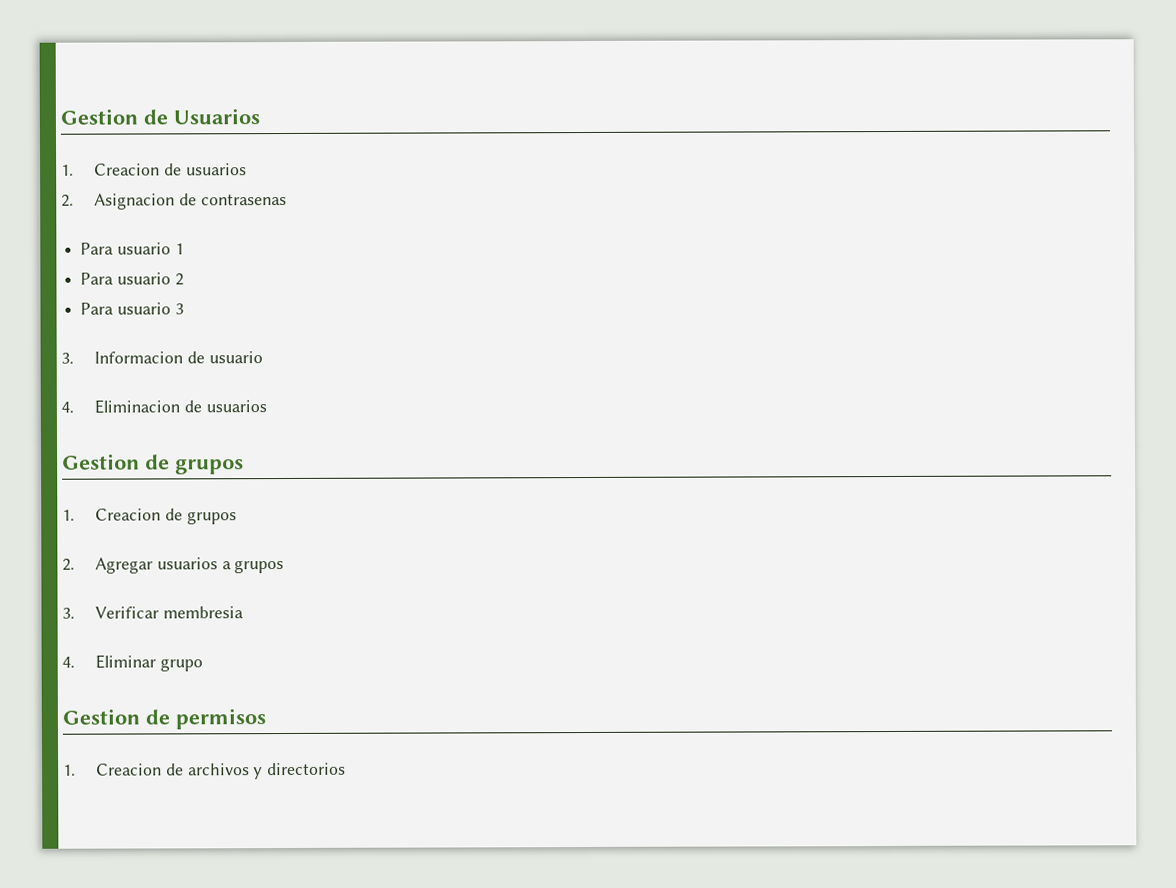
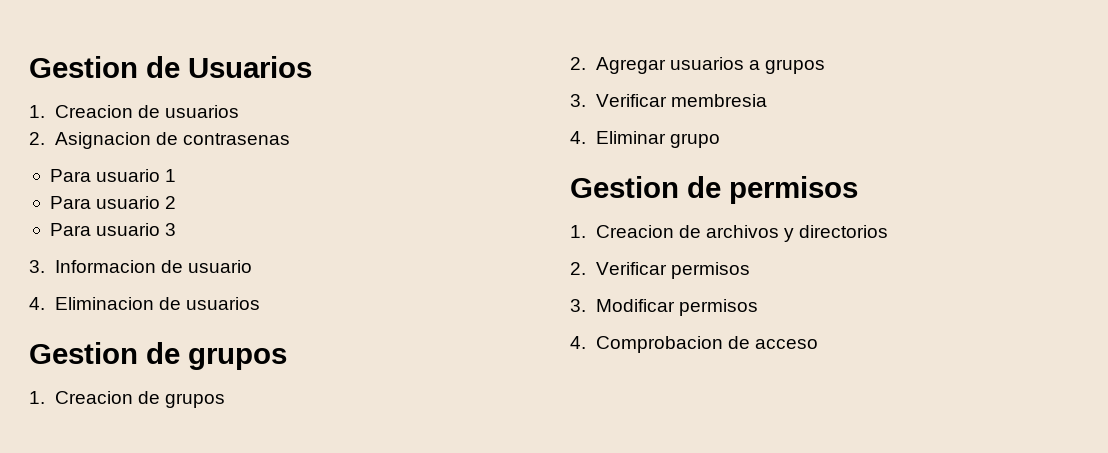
(347, 769) none -> [570,262,750,279] [570,299,758,316] [570,336,818,353] // 2. Verificar permisos // 3. Modificar permisos // 4. Comprobacion de acceso

